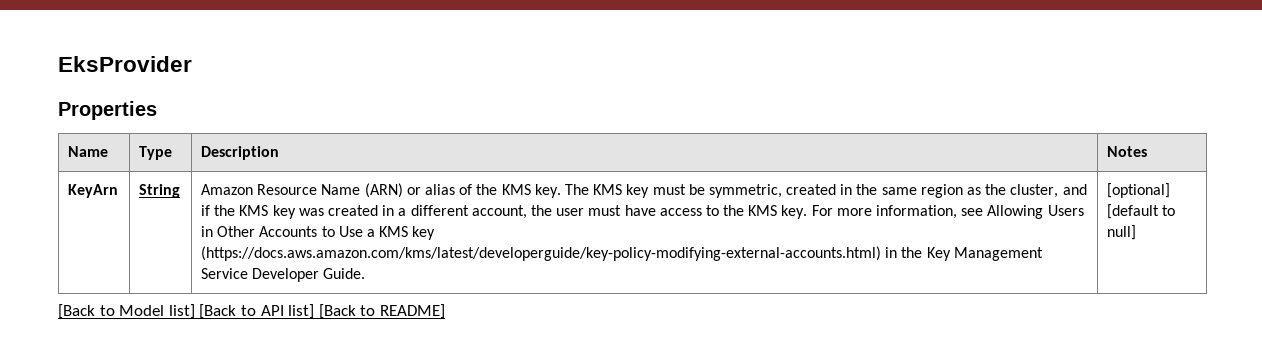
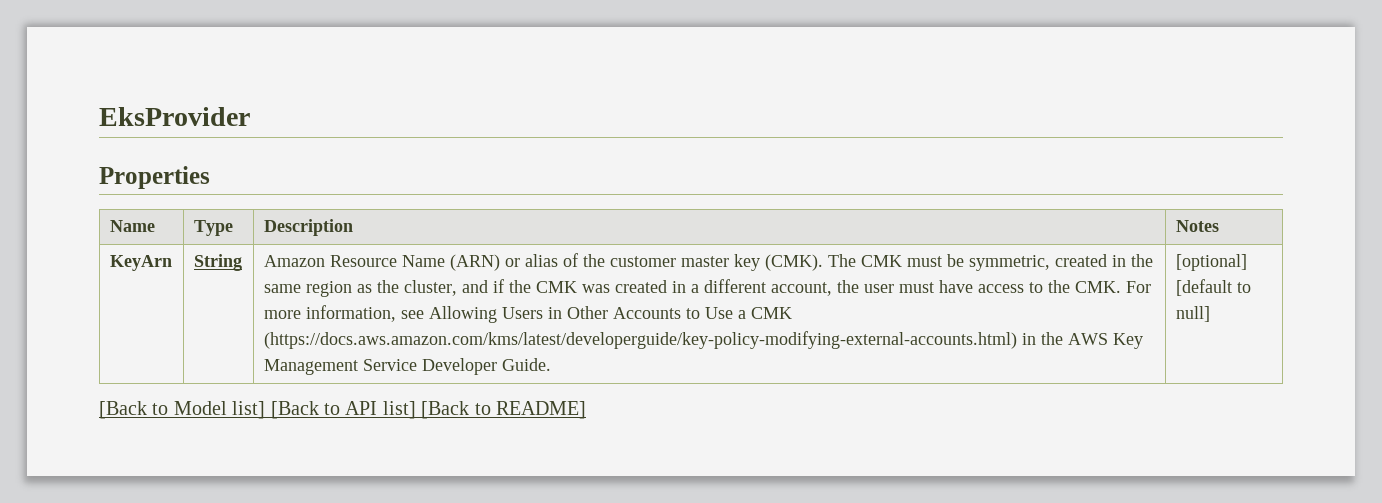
[501,184,650,198] KMS key. The KMS key -> [609,254,902,271] customer master key (CMK). The CMK
[239,205,296,219] KMS key -> [535,281,577,293] CMK
[748,205,808,219] KMS key. -> [1074,281,1121,293] CMK.
[379,226,436,240] KMS key -> [750,307,792,319] CMK
(923, 252) none -> [1067,333,1108,345] AWS

